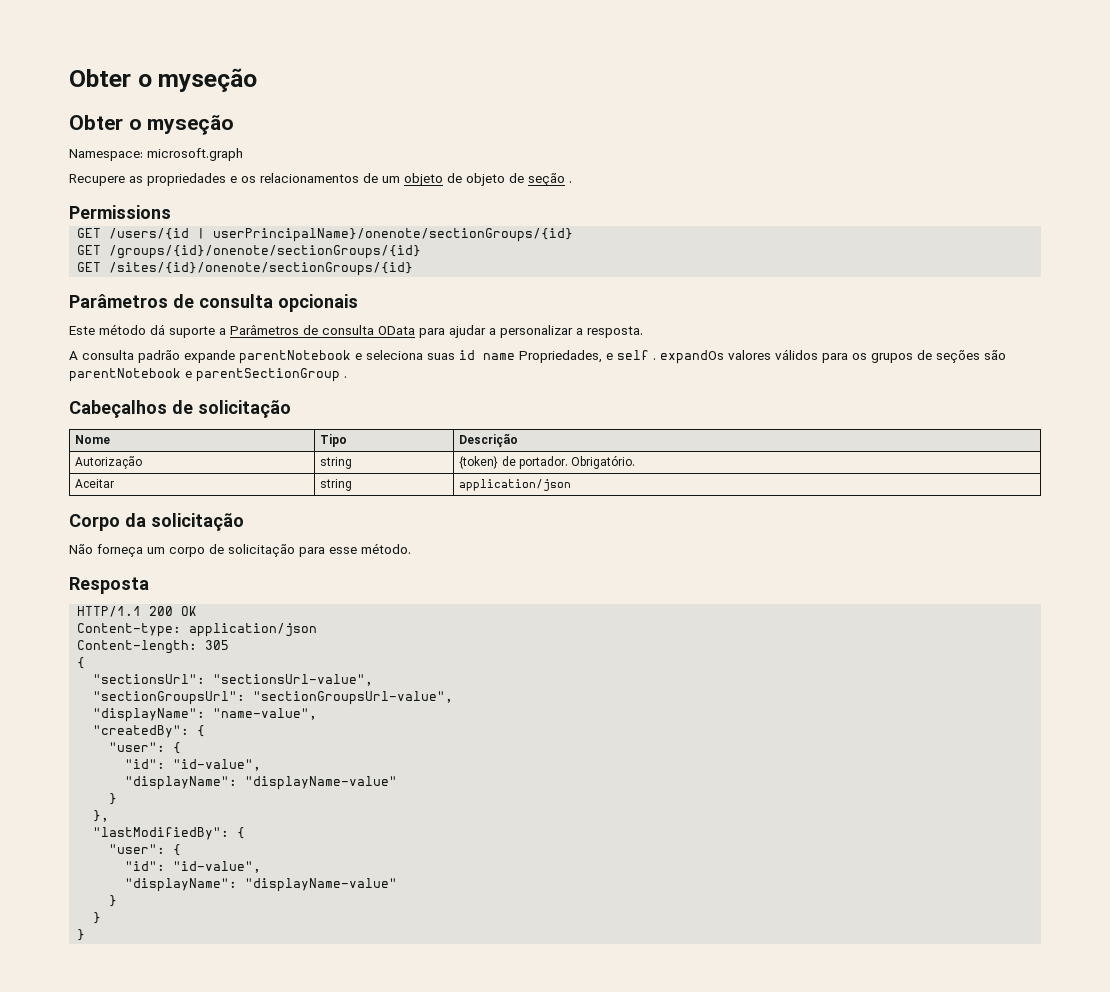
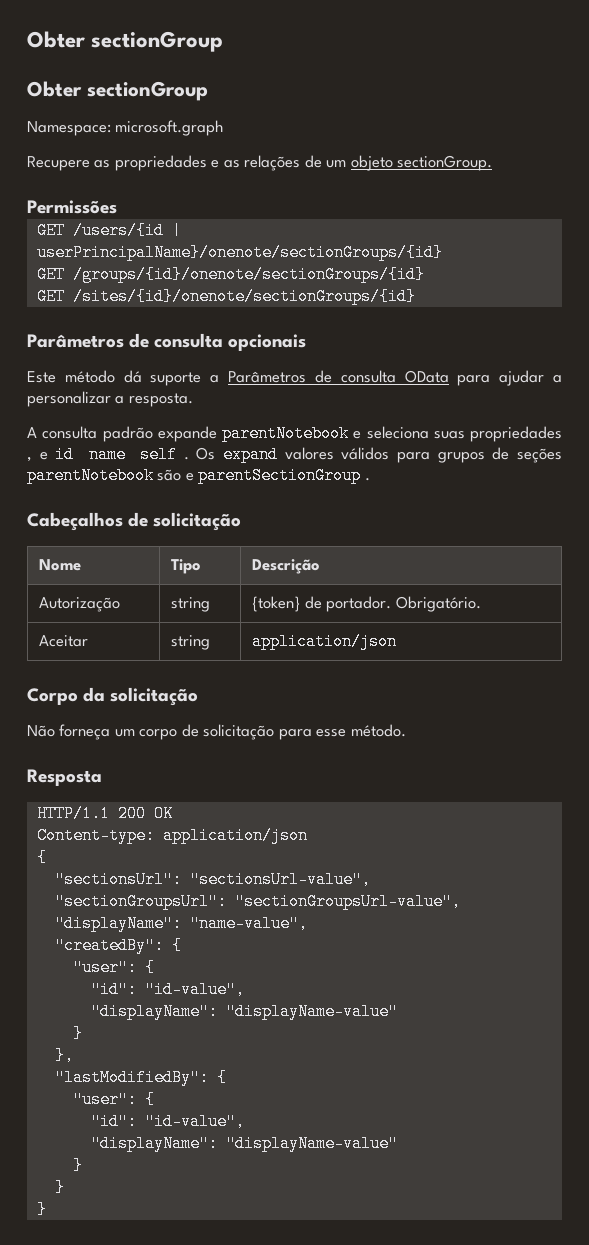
[69,68,258,92] [69,115,235,135] Obter o myseção // Obter o myseção -> [27,31,224,52] [27,81,208,101] Obter sectionGroup // Obter sectionGroup
[241,173,359,183] os relacionamentos -> [223,155,301,171] as relações
[447,173,572,186] [69,205,171,219] de objeto de seção . // Permissions -> [397,155,493,171] [27,200,117,214] sectionGroup. // Permissões
[459,350,724,364] id name Propriedades, e self . expandOs -> [470,426,562,442] [27,446,279,463] propriedades , e id name self . Os expand
[852,353,867,360] os -> (431, 457) none
[984,350,1006,360] [69,368,181,382] são parentNotebook -> [27,467,182,484] parentNotebook são
[77,640,230,654] // Content-length: 305 -> (308, 835) none

